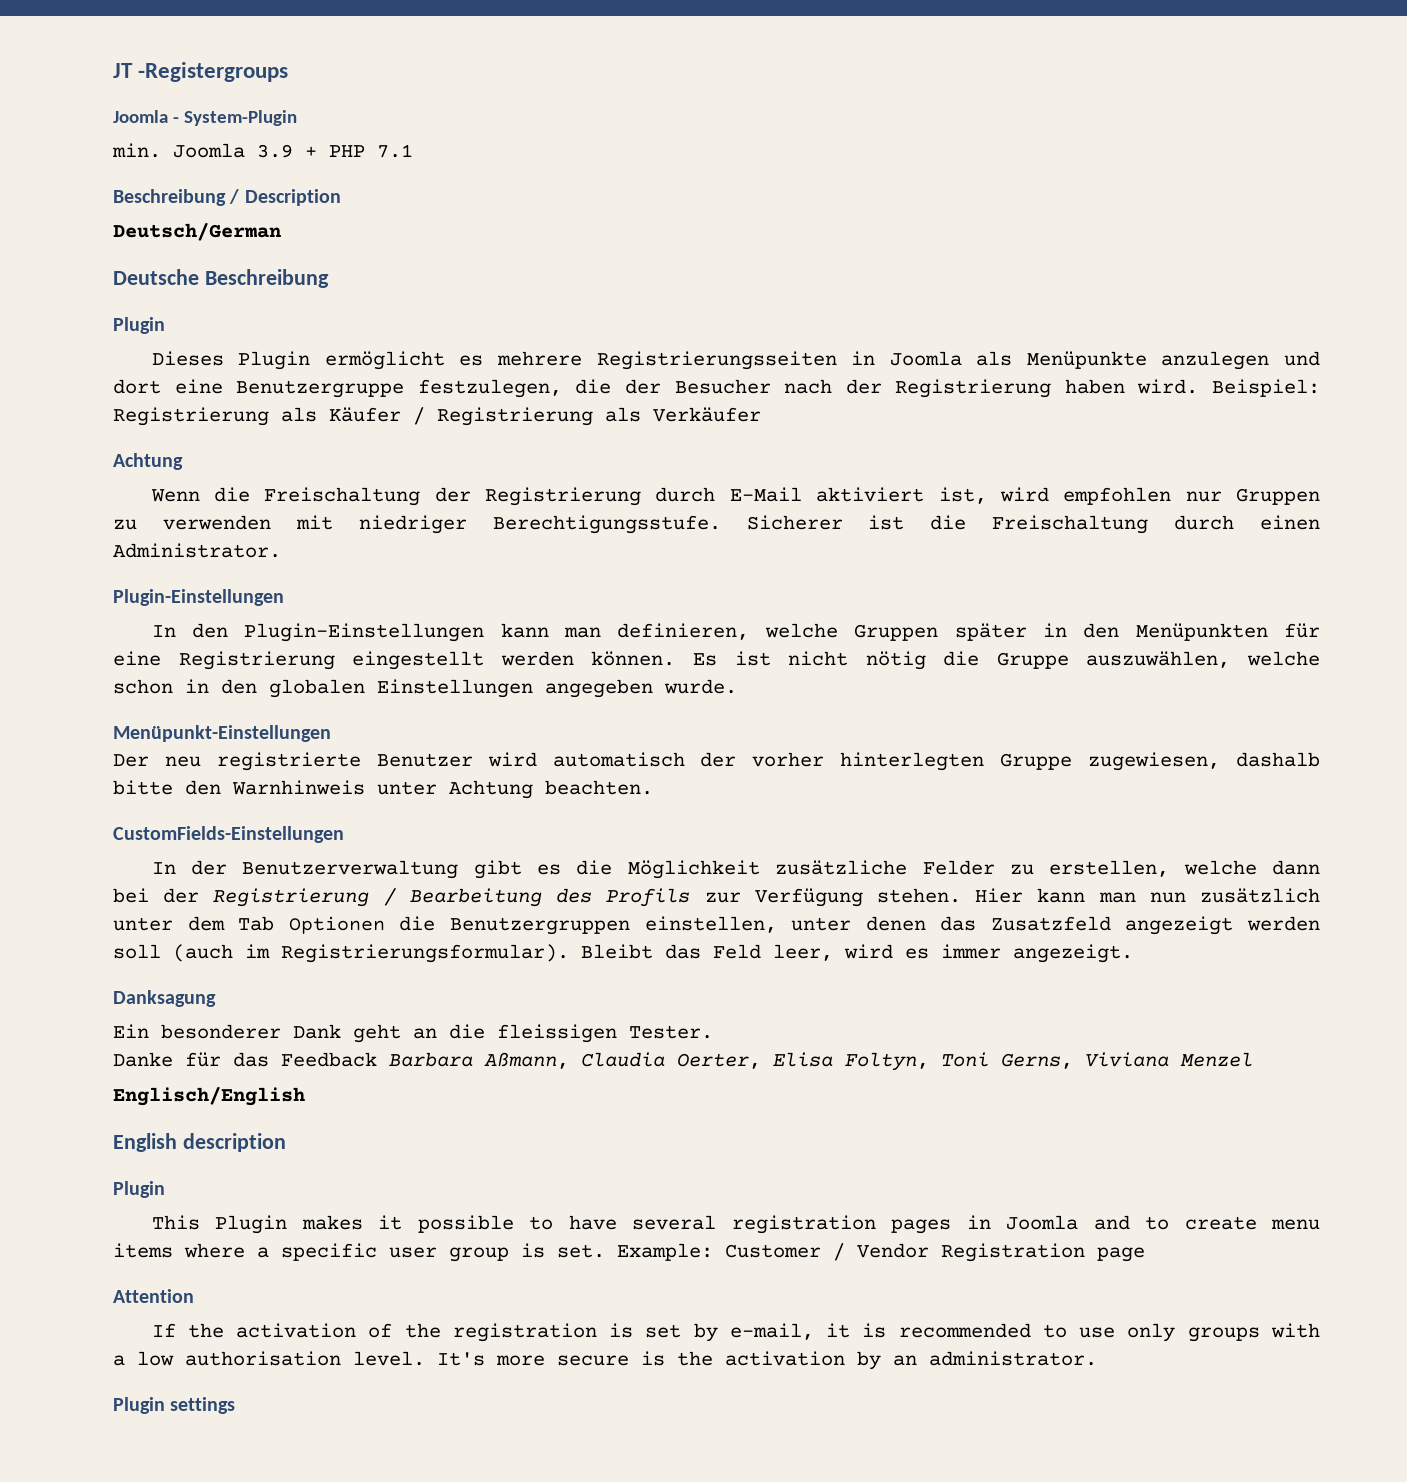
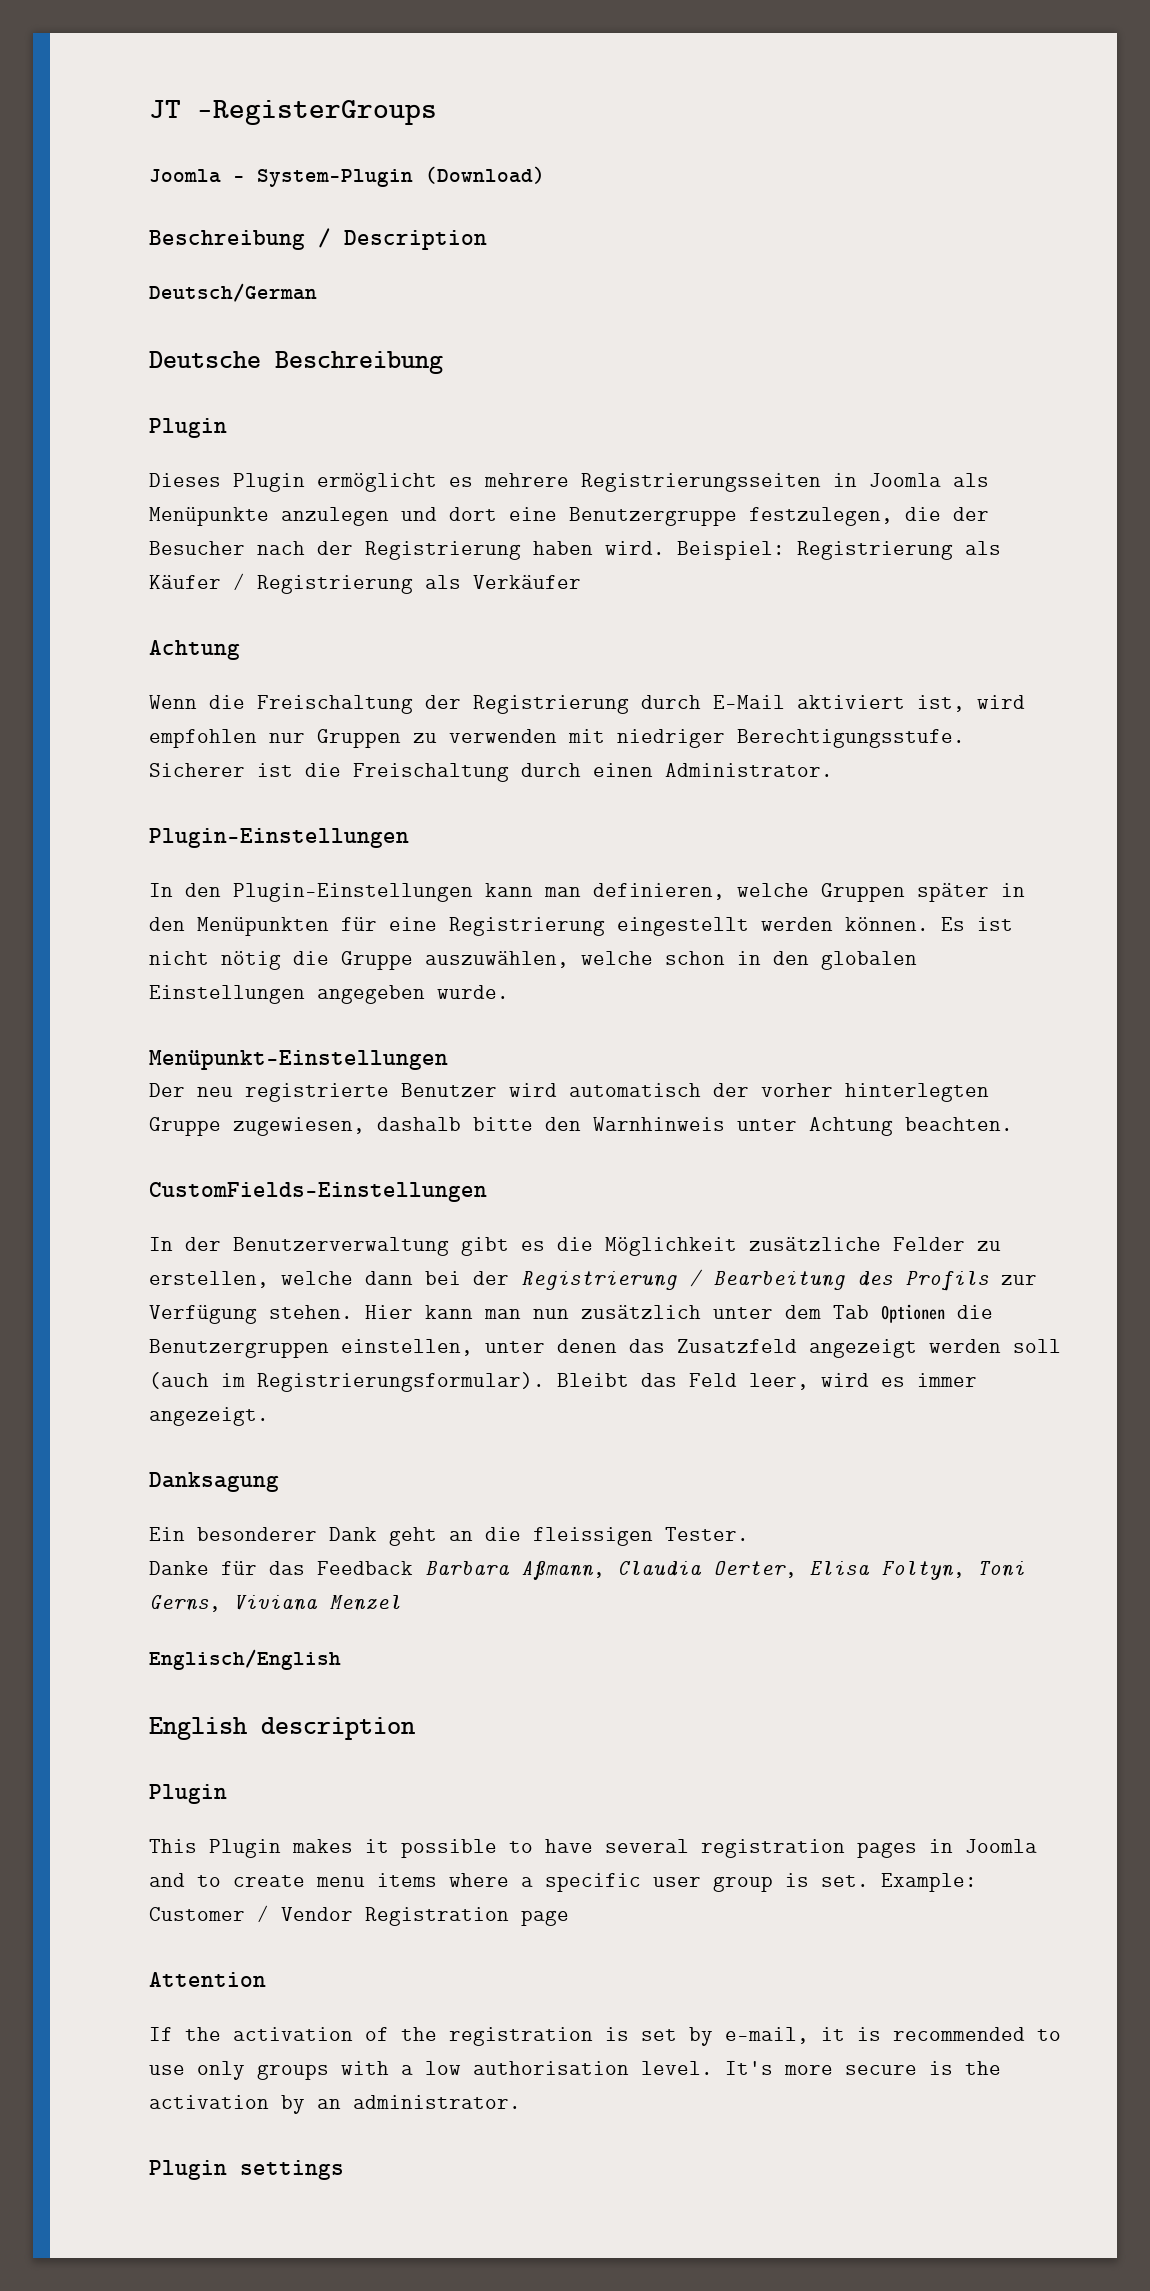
[138,62,289,82] -Registergroups -> [197,100,437,125] -RegisterGroups
[112,143,413,158] // min. Joomla 3.9 + PHP 7.1 -> [425,166,545,184] (Download)

